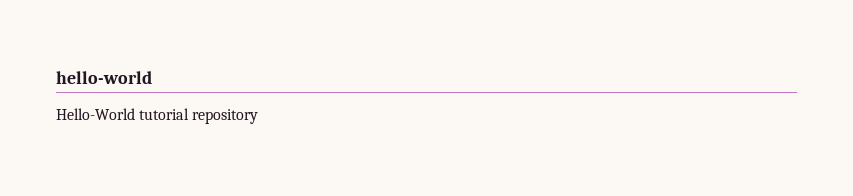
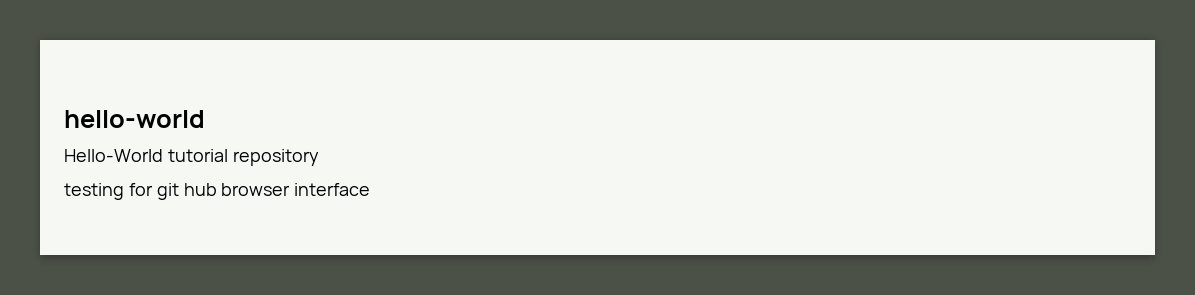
(259, 116) none -> [64,183,371,200] // testing for git hub browser interface

